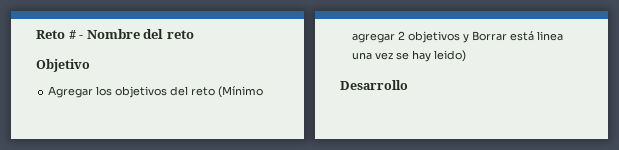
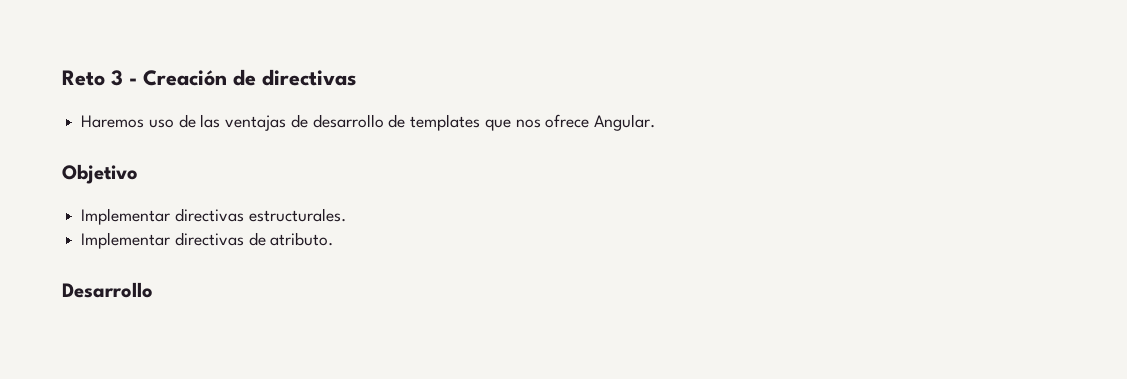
[68,29,194,39] [36,59,90,72] [48,86,264,98] [352,31,564,43] [352,50,467,62] # - Nombre del reto // Objetivo // Agregar los objetivos del reto (Mínimo agregar 2 objetivos y Borrar está linea una vez se hay leido) -> [111,69,356,86] [81,114,655,131] [62,164,138,184] [81,208,346,225] [81,232,334,249] 3 - Creación de directivas // Haremos uso de las ventajas de desarrollo de templates que nos ofrece Angular. // Objetivo // Implementar directivas estructurales. // Implementar directivas de atributo.

